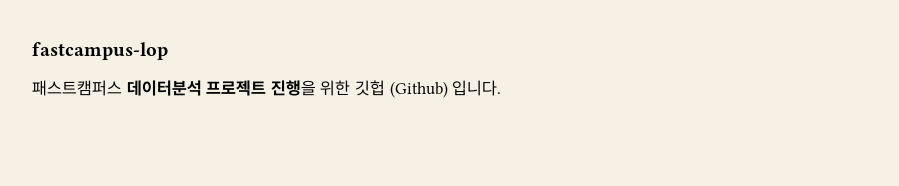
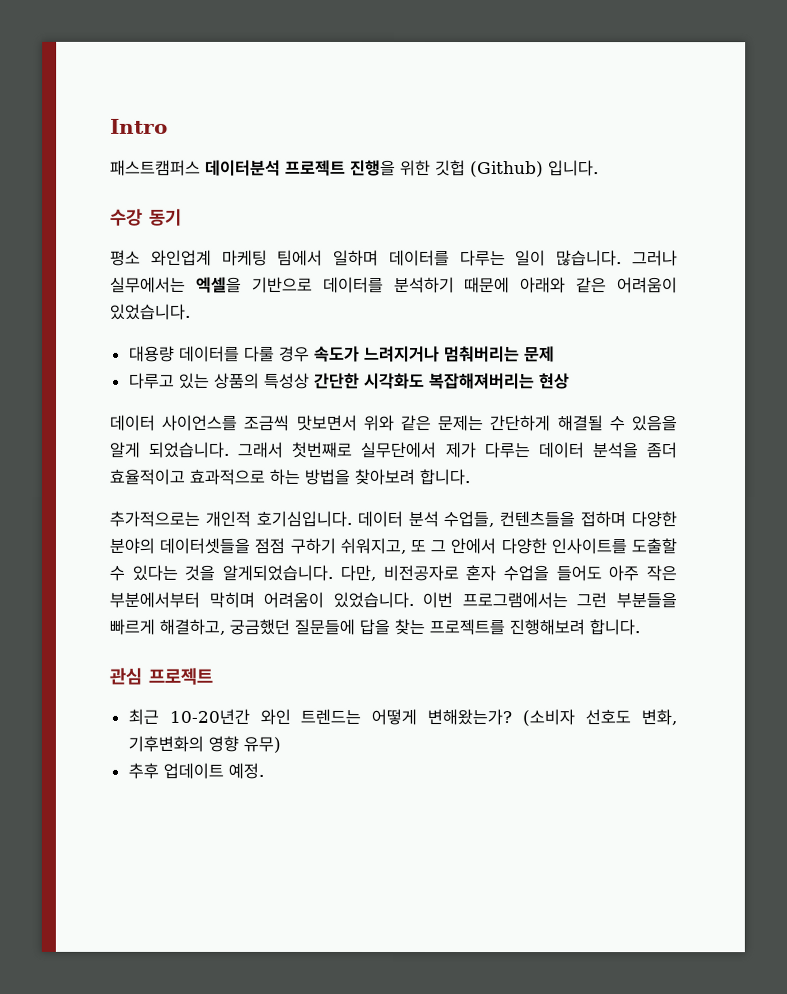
[32,42,168,60] fastcampus-lop -> [110,118,168,134] Intro
(502, 88) none -> [110,208,182,226] [110,249,678,267] [110,276,678,294] [110,303,191,320] [128,345,555,363] [128,372,570,390] [110,414,678,432] [110,441,678,459] [110,468,471,486] [109,510,677,528] [109,537,677,555] [109,564,677,582] [109,591,677,609] [109,618,640,636] [109,667,213,685] [127,708,678,727] [127,735,281,753] [127,762,264,779] // 수강 동기 // 평소 와인업계 마케팅 팀에서 일하며 데이터를 다루는 일이 많습니다. 그러나 실무에서는 엑셀을 기반으로 데이터를 분석하기 때문에 아래와 같은 어려움이 있었습니다. // 대용량 데이터를 다룰 경우 속도가 느려지거나 멈춰버리는 문제 // 다루고 있는 상품의 특성상 간단한 시각화도 복잡해져버리는 현상 // 데이터 사이언스를 조금씩 맛보면서 위와 같은 문제는 간단하게 해결될 수 있음을 알게 되었습니다. 그래서 첫번째로 실무단에서 제가 다루는 데이터 분석을 좀더 효율적이고 효과적으로 하는 방법을 찾아보려 합니다. // 추가적으로는 개인적 호기심입니다. 데이터 분석 수업들, 컨텐츠들을 접하며 다양한 분야의 데이터셋들을 점점 구하기 쉬워지고, 또 그 안에서 다양한 인사이트를 도출할 수 있다는 것을 알게되었습니다. 다만, 비전공자로 혼자 수업을 들어도 아주 작은 부분에서부터 막히며 어려움이 있었습니다. 이번 프로그램에서는 그런 부분들을 빠르게 해결하고, 궁금했던 질문들에 답을 찾는 프로젝트를 진행해보려 합니다. // 관심 프로젝트 // 최근 10-20년간 와인 트렌드는 어떻게 변해왔는가? (소비자 선호도 변화, 기후변화의 영향 유무) // 추후 업데이트 예정.

